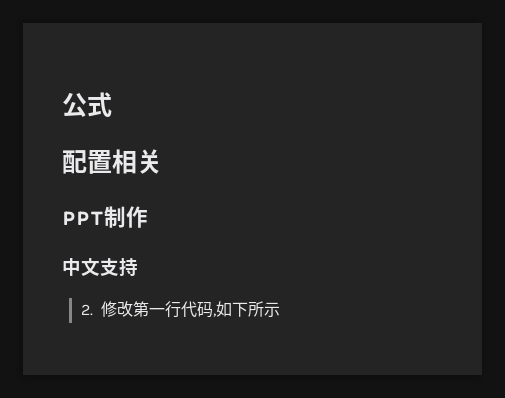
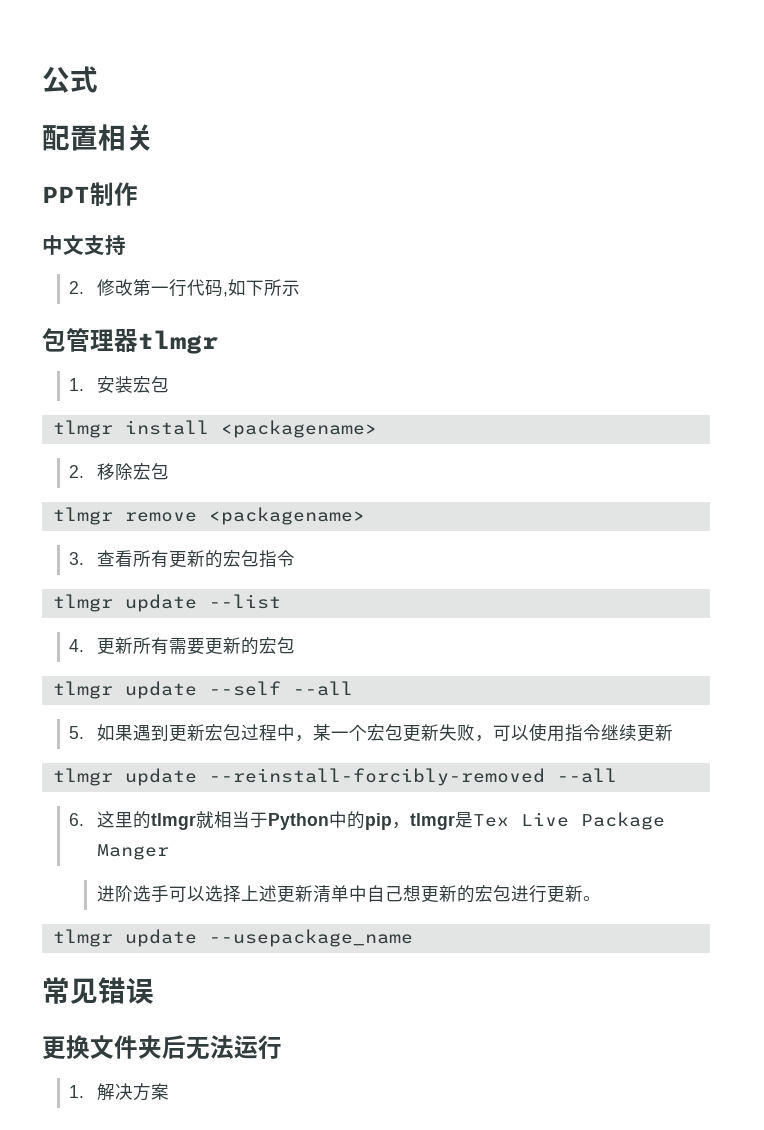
(280, 309) none -> [42,328,218,354] [69,376,169,393] [52,420,377,438] [69,463,169,480] [52,507,365,525] [69,550,295,568] [52,594,281,612] [69,637,295,655] [52,681,353,699] [69,723,673,742] [52,768,617,786] [69,811,665,830] [96,844,169,860] [96,885,601,903] [52,929,413,947] [42,977,154,1004] [42,1035,282,1059] [69,1083,169,1101] // 包管理器tlmgr // 1.安装宏包 // tlmgr install <packagename> // 2.移除宏包 // tlmgr remove <packagename> // 3.查看所有更新的宏包指令 // tlmgr update --list // 4.更新所有需要更新的宏包 // tlmgr update --self --all // 5.如果遇到更新宏包过程中，某一个宏包更新失败，可以使用指令继续更新 // tlmgr update --reinstall-forcibly-removed --all // 6.这里的tlmgr就相当于Python中的pip，tlmgr是Tex Live Package Manger // 进阶选手可以选择上述更新清单中自己想更新的宏包进行更新。 // tlmgr update --usepackage_name // 常见错误 // 更换文件夹后无法运行 // 1.解决方案

